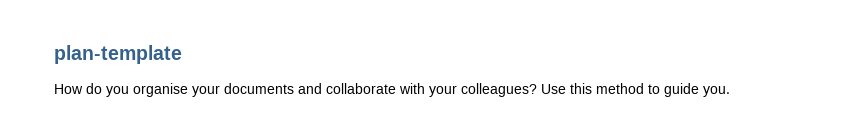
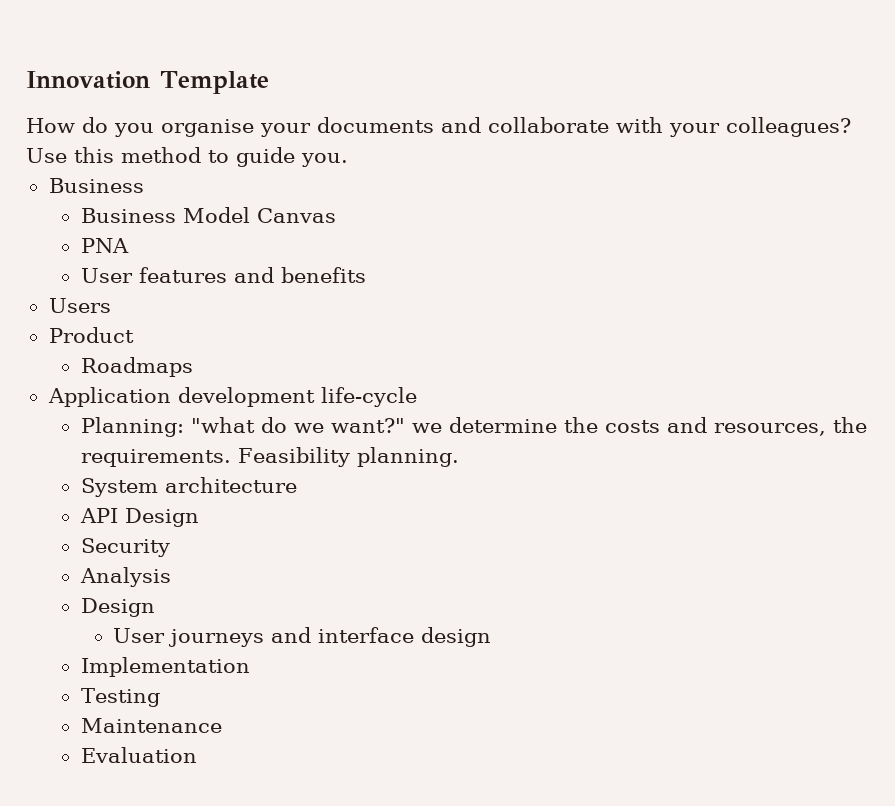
[54,45,182,64] plan-template -> [26,71,269,94] Innovation Template
(730, 91) none -> [48,178,144,193] [80,207,336,223] [80,238,129,253] [80,267,366,283] [48,298,111,313] [48,327,134,343] [80,357,193,377] [47,387,417,407] [80,417,867,437] [80,447,459,467] [80,477,297,497] [79,508,199,527] [80,538,170,557] [79,567,171,587] [80,598,155,617] [113,627,492,647] [80,657,250,677] [80,688,160,707] [80,718,222,733] [80,747,197,763] // Business // Business Model Canvas // PNA // User features and benefits // Users // Product // Roadmaps // Application development life-cycle // Planning: "what do we want?" we determine the costs and resources, the requirements. Feasibility planning. // System architecture // API Design // Security // Analysis // Design // User journeys and interface design // Implementation // Testing // Maintenance // Evaluation

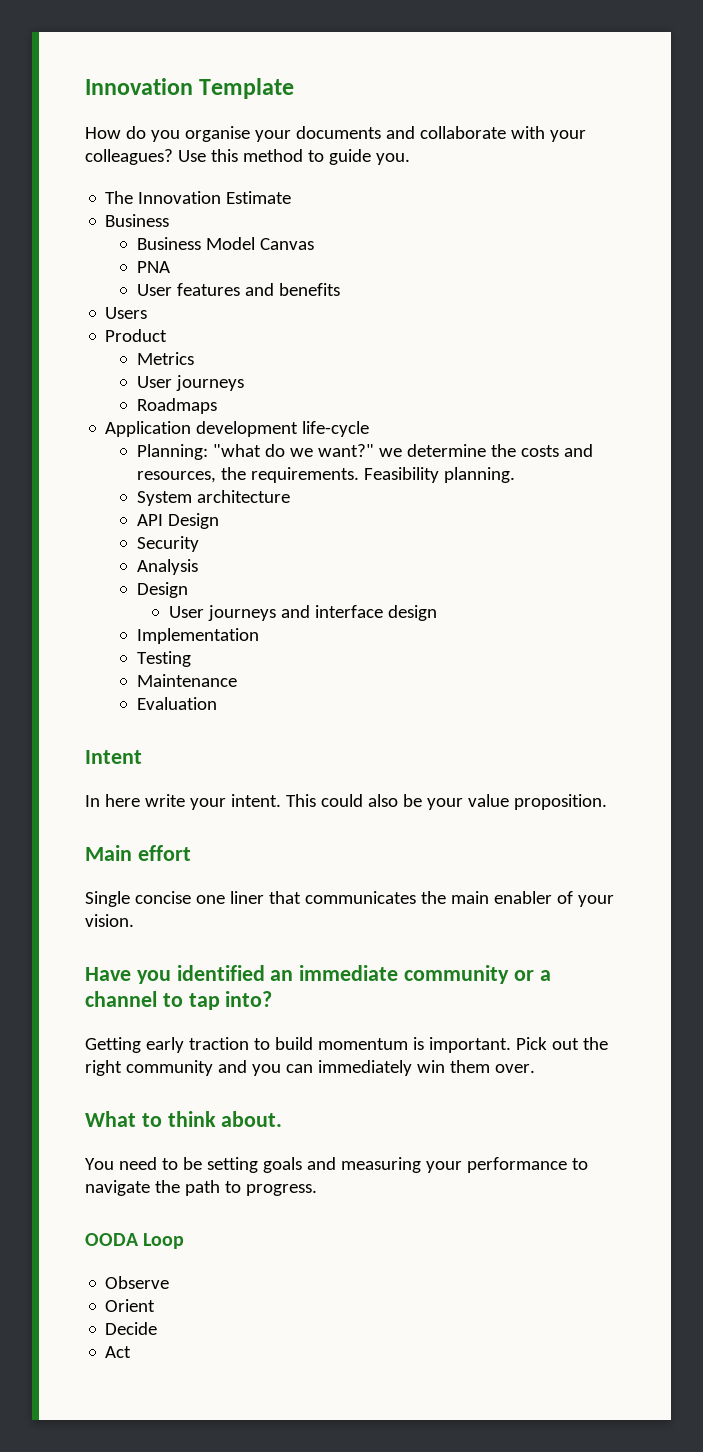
(348, 160) none -> [105,191,292,204] // The Innovation Estimate
(134, 335) none -> [137,352,195,365] [137,375,245,391] // Metrics // User journeys
(197, 755) none -> [85,750,142,764] [85,794,607,810] [85,845,191,861] [85,891,614,907] [85,914,134,927] [85,965,551,984] [85,991,273,1010] [85,1037,608,1053] [85,1060,535,1076] [85,1111,283,1127] [85,1157,588,1173] [85,1180,317,1196] [85,1233,185,1249] [105,1276,170,1289] [105,1299,156,1312] [105,1322,158,1335] [105,1346,132,1358] // Intent // In here write your intent. This could also be your value proposition. // Main effort // Single concise one liner that communicates the main enabler of your vision. // Have you identified an immediate community or a channel to tap into? // Getting early traction to build momentum is important. Pick out the right community and you can immediately win them over. // What to think about. // You need to be setting goals and measuring your performance to navigate the path to progress. // OODA Loop // Observe // Orient // Decide // Act

